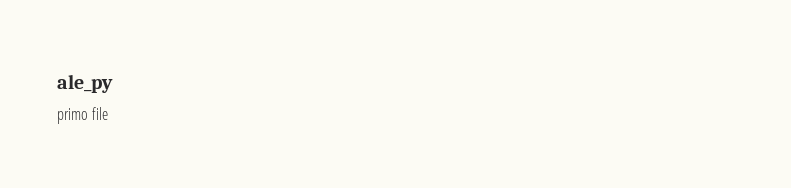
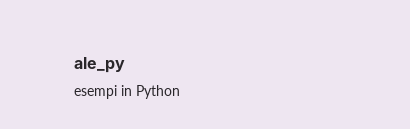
[57,107,109,124] primo file -> [74,85,180,99] esempi in Python

